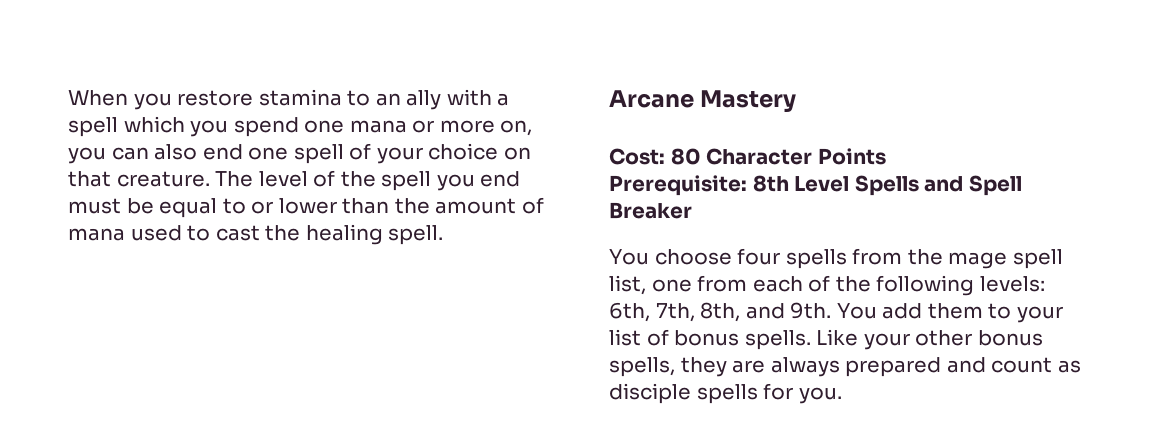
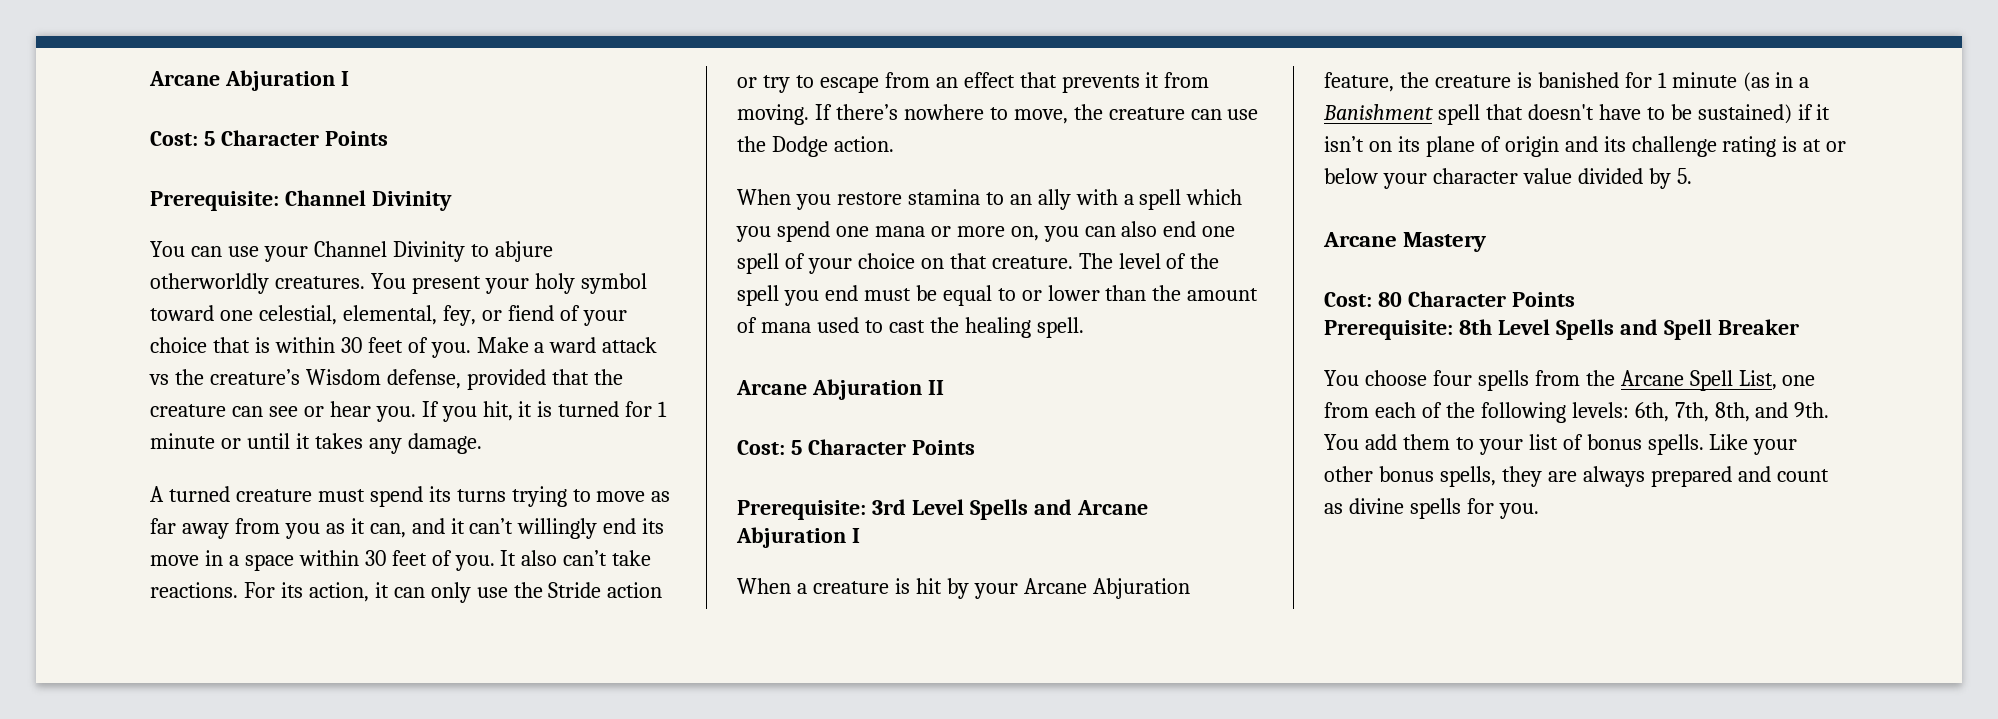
(68, 98) none -> [149,70,349,91] [150,130,388,146] [150,190,452,211] [150,241,553,262] [150,273,647,294] [150,305,627,326] [150,337,658,358] [149,369,623,390] [150,401,668,422] [150,433,482,454] [150,486,671,507] [150,518,665,539] [150,550,652,571] [150,582,663,603] [737,72,1210,93] [737,104,1259,125] [737,136,894,157] Arcane Abjuration I // Cost: 5 Character Points // Prerequisite: Channel Divinity // You can use your Channel Divinity to abjure otherworldly creatures. You present your holy symbol toward one celestial, elemental, fey, or fiend of your choice that is within 30 feet of you. Make a ward attack vs the creature’s Wisdom defense, provided that the creature can see or hear you. If you hit, it is turned for 1 minute or until it takes any damage. // A turned creature must spend its turns trying to move as far away from you as it can, and it can’t willingly end its move in a space within 30 feet of you. It also can’t take reactions. For its action, it can only use the Stride action or try to escape from an effect that prevents it from moving. If there’s nowhere to move, the creature can use the Dodge action. //
(444, 235) none -> [736,379,944,400] [737,439,975,455] [737,499,1148,520] [736,527,860,548] [737,578,1190,599] [1324,72,1810,92] [1323,104,1831,125] [1324,136,1847,157] [1324,168,1692,189] // Arcane Abjuration II // Cost: 5 Character Points // Prerequisite: 3rd Level Spells and Arcane Abjuration I // When a creature is hit by your Arcane Abjuration feature, the creature is banished for 1 minute (as in a Banishment spell that doesn't have to be sustained) if it isn’t on its plane of origin and its challenge rating is at or below your character value divided by 5.
[948,249,1063,269] [609,275,646,295] mage spell list, -> [1620,370,1777,391] Arcane Spell List,
[609,383,691,404] disciple -> [1348,498,1404,514] divine

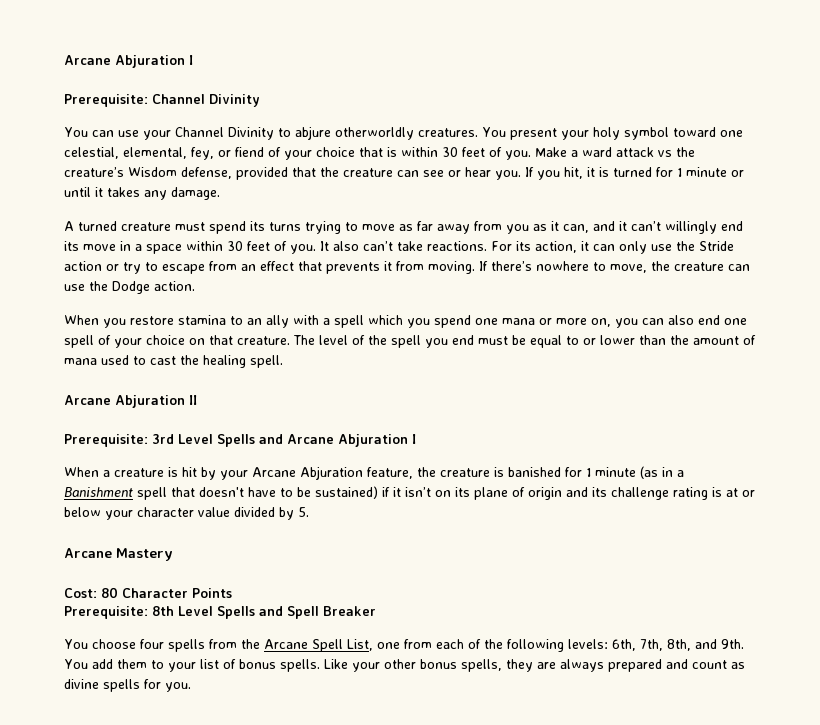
[149,70,349,91] [150,130,388,146] Arcane Abjuration I // Cost: 5 Character Points -> [64,55,193,68] Arcane Abjuration I
[737,439,975,455] // Cost: 5 Character Points -> (197, 400) none

